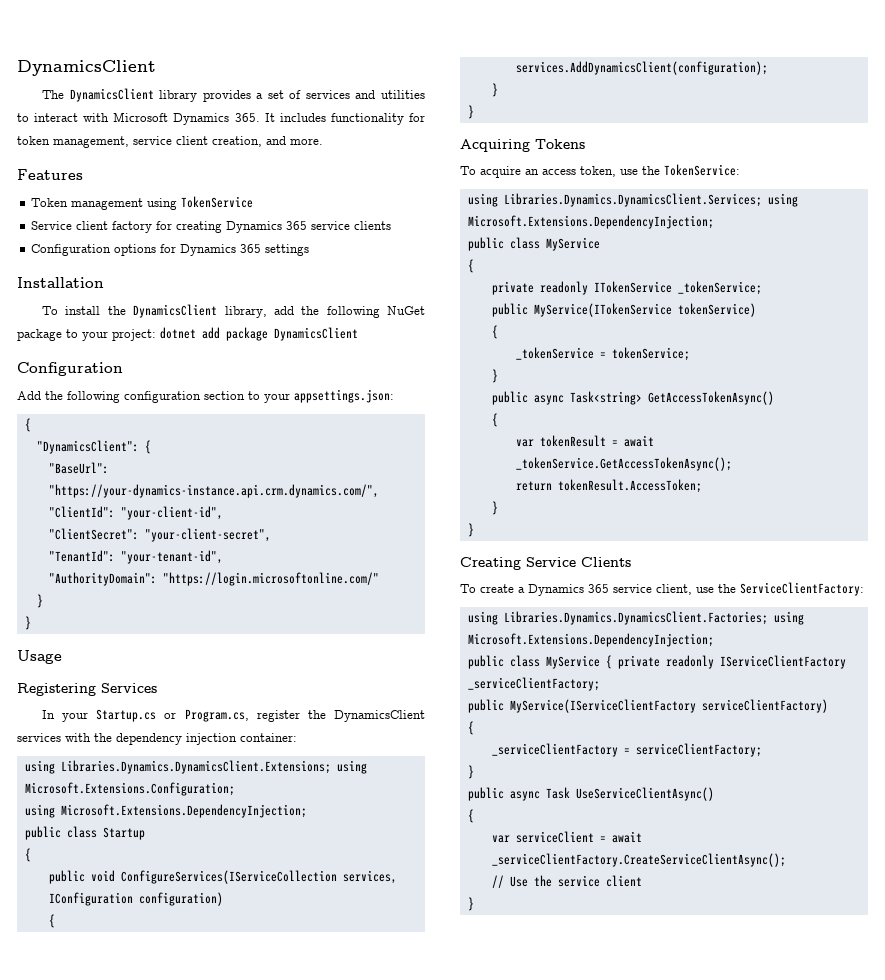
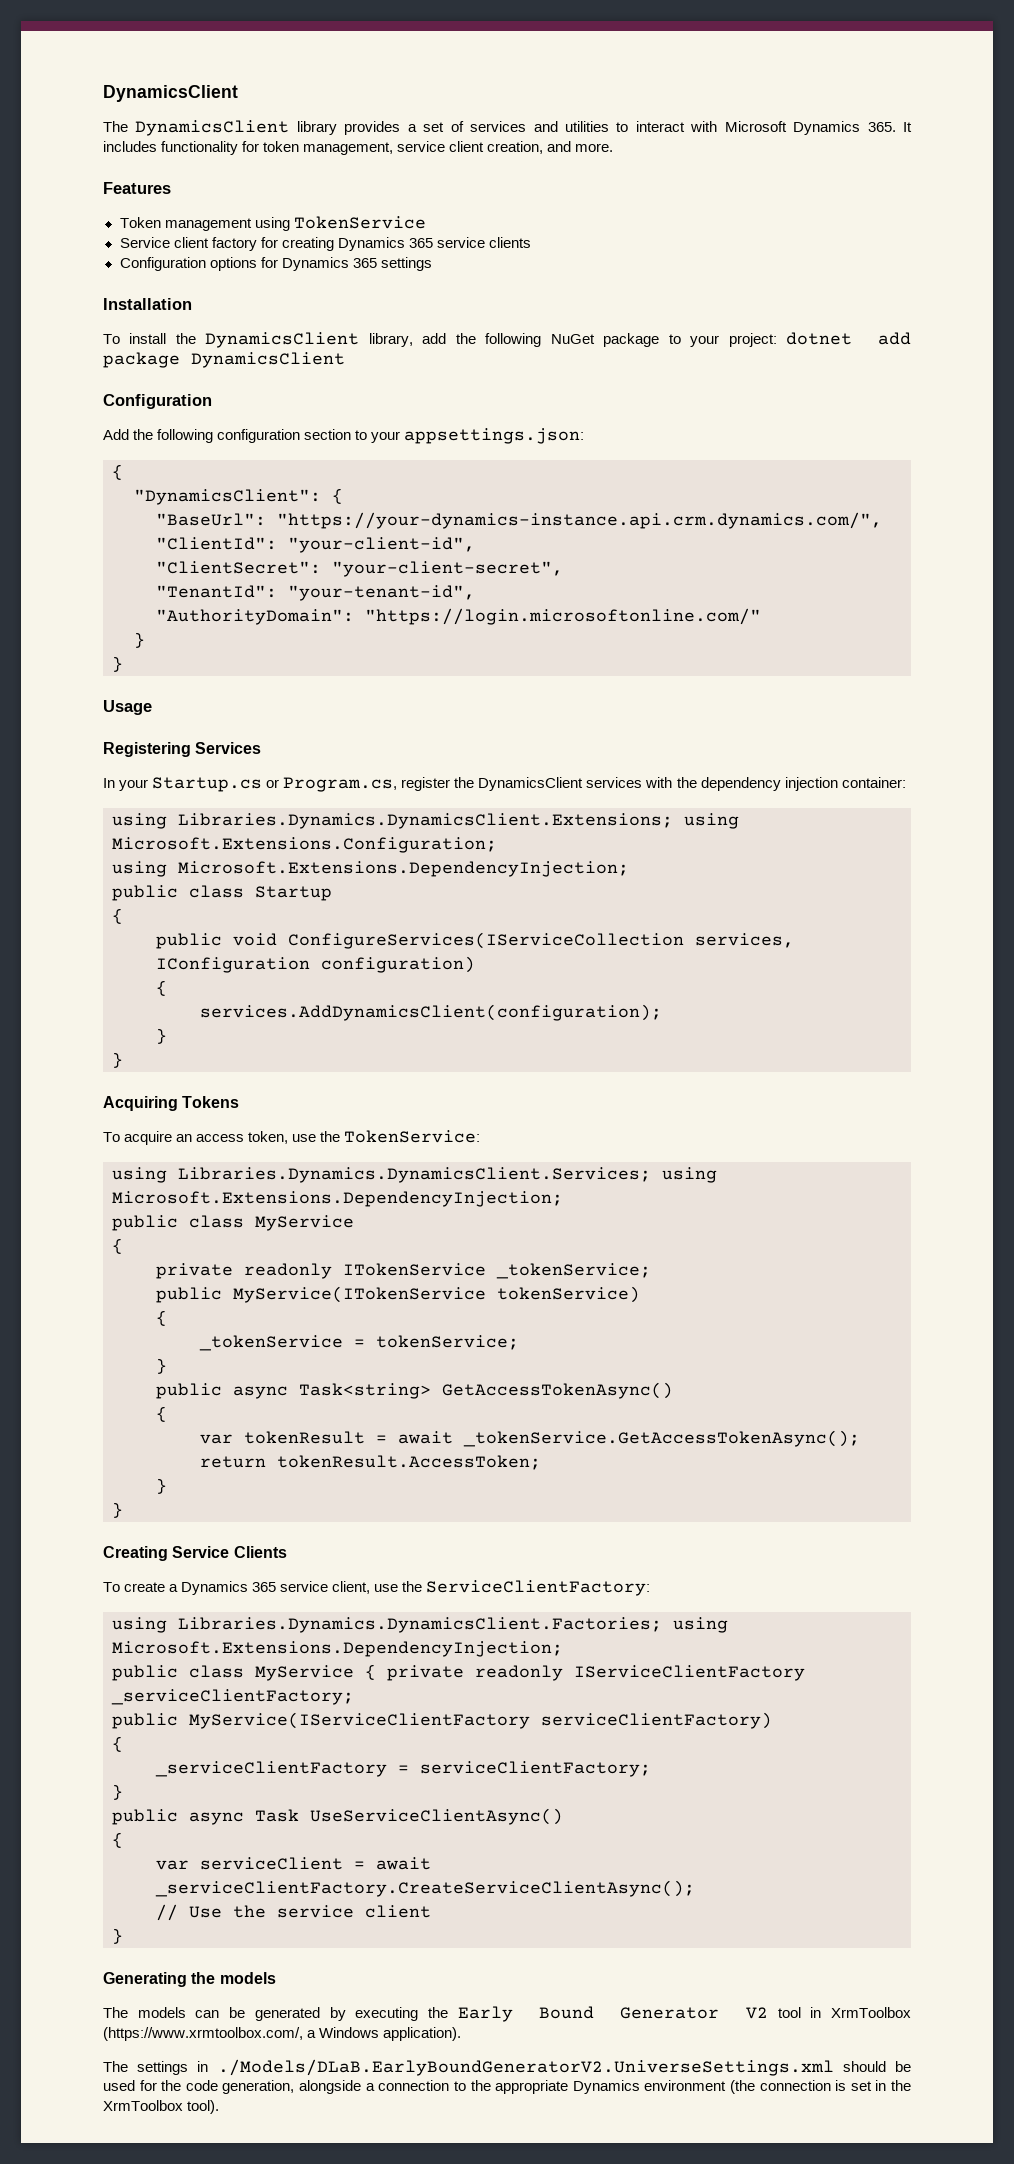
(474, 904) none -> [103,1972,276,1987] [103,2006,912,2022] [103,2027,462,2041] [103,2059,912,2076] [103,2080,911,2094] [103,2100,220,2114] // Generating the models // The models can be generated by executing the Early Bound Generator V2 tool in XrmToolbox (https://www.xrmtoolbox.com/, a Windows application). // The settings in ./Models/DLaB.EarlyBoundGeneratorV2.UniverseSettings.xml should be used for the code generation, alongside a connection to the appropriate Dynamics environment (the connection is set in the XrmToolbox tool).

